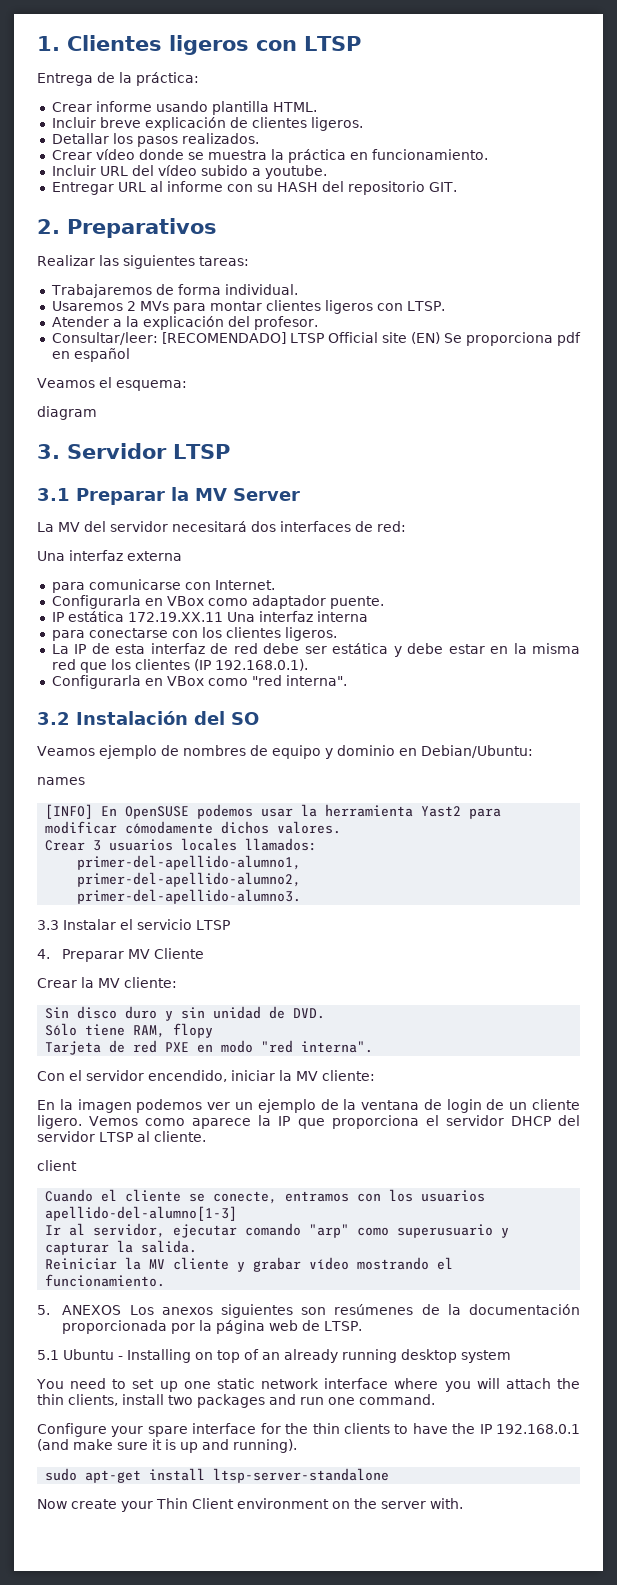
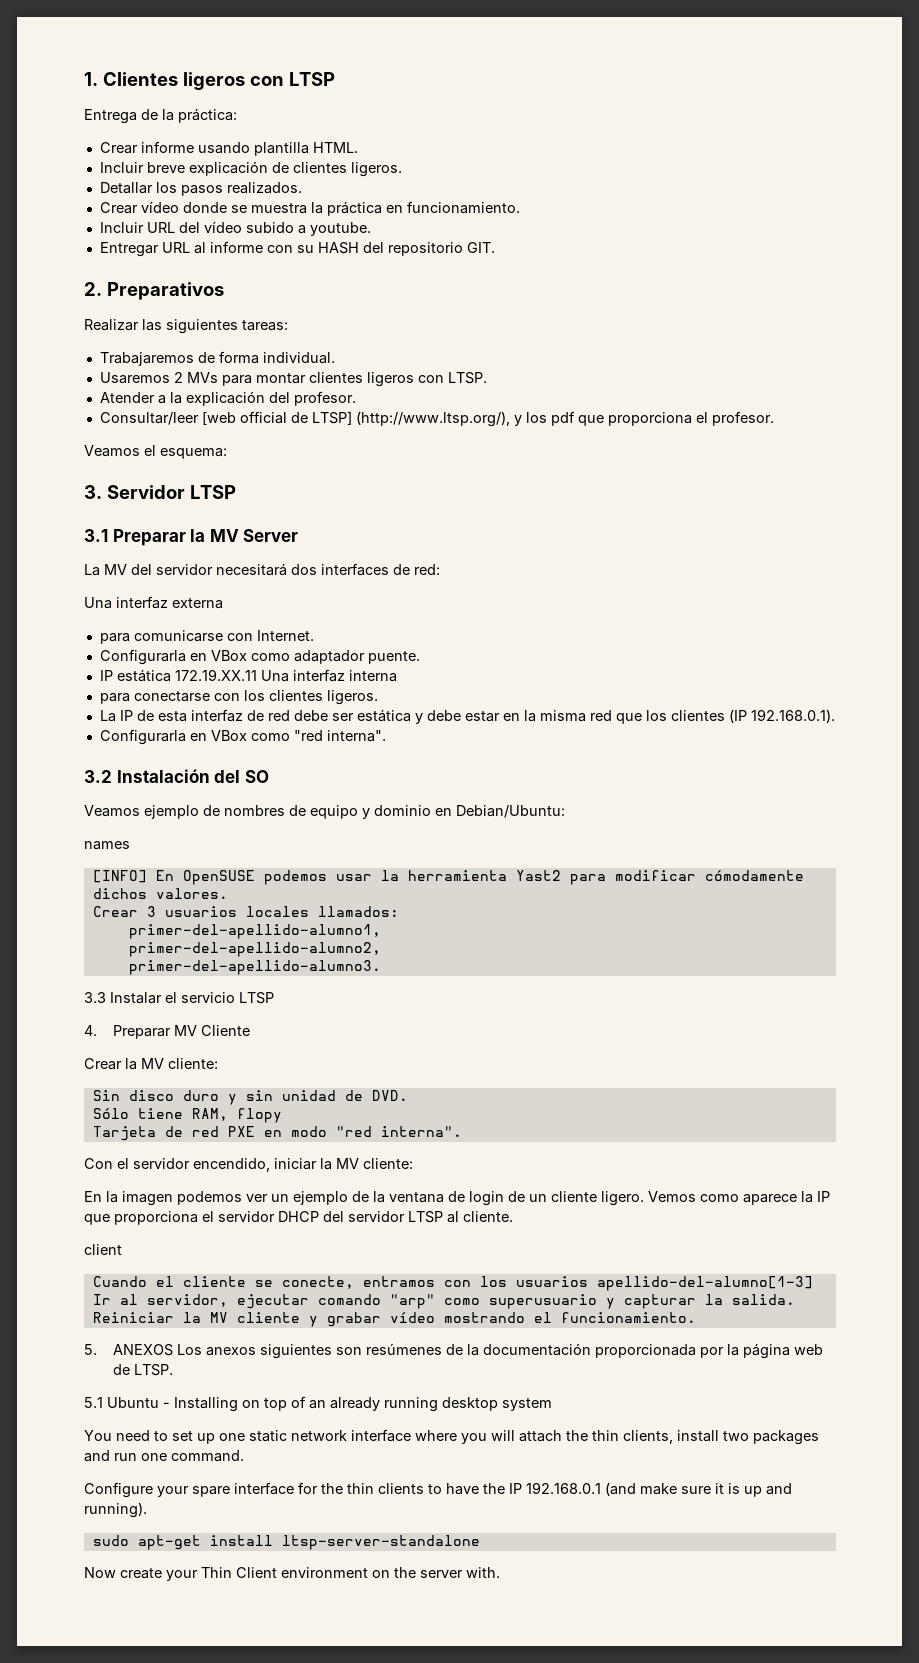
[51,332,581,346] [51,348,130,362] Consultar/leer: [RECOMENDADO] LTSP Official site (EN) Se proporciona pdf en español -> [99,411,774,427] Consultar/leer [web official de LTSP] (http://www.ltsp.org/), y los pdf que proporciona el profesor.
[37,406,97,420] // diagram -> (227, 453) none

